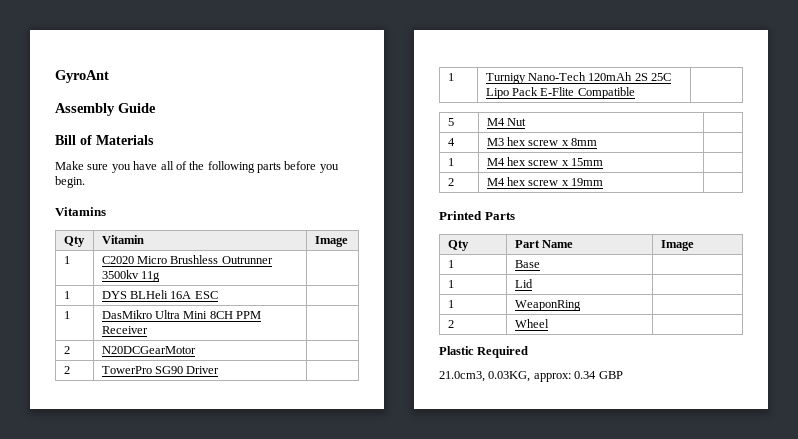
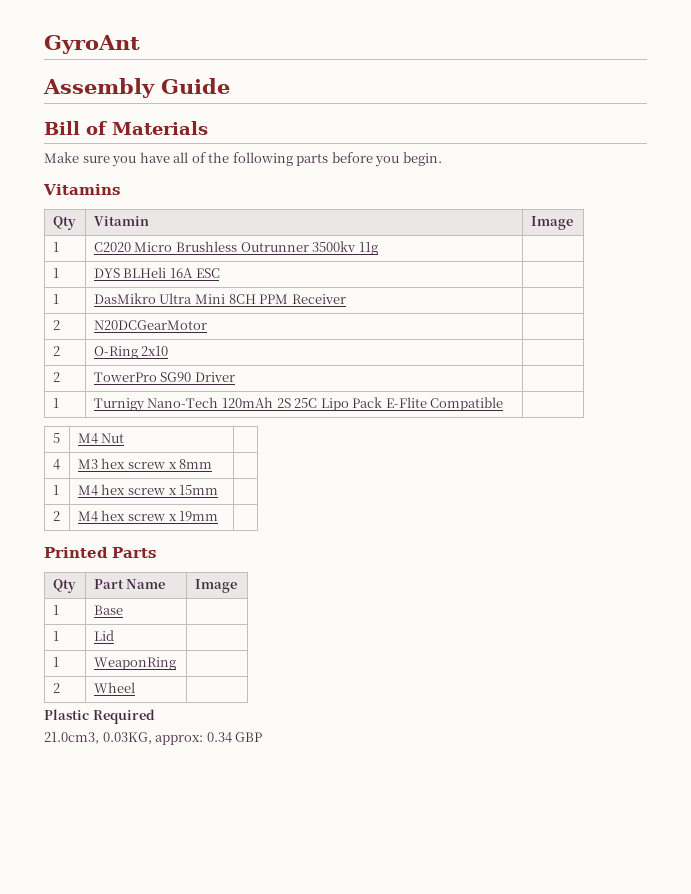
(196, 350) none -> [52,346,60,356] [93,346,169,359] // 2 | O-Ring 2x10 |

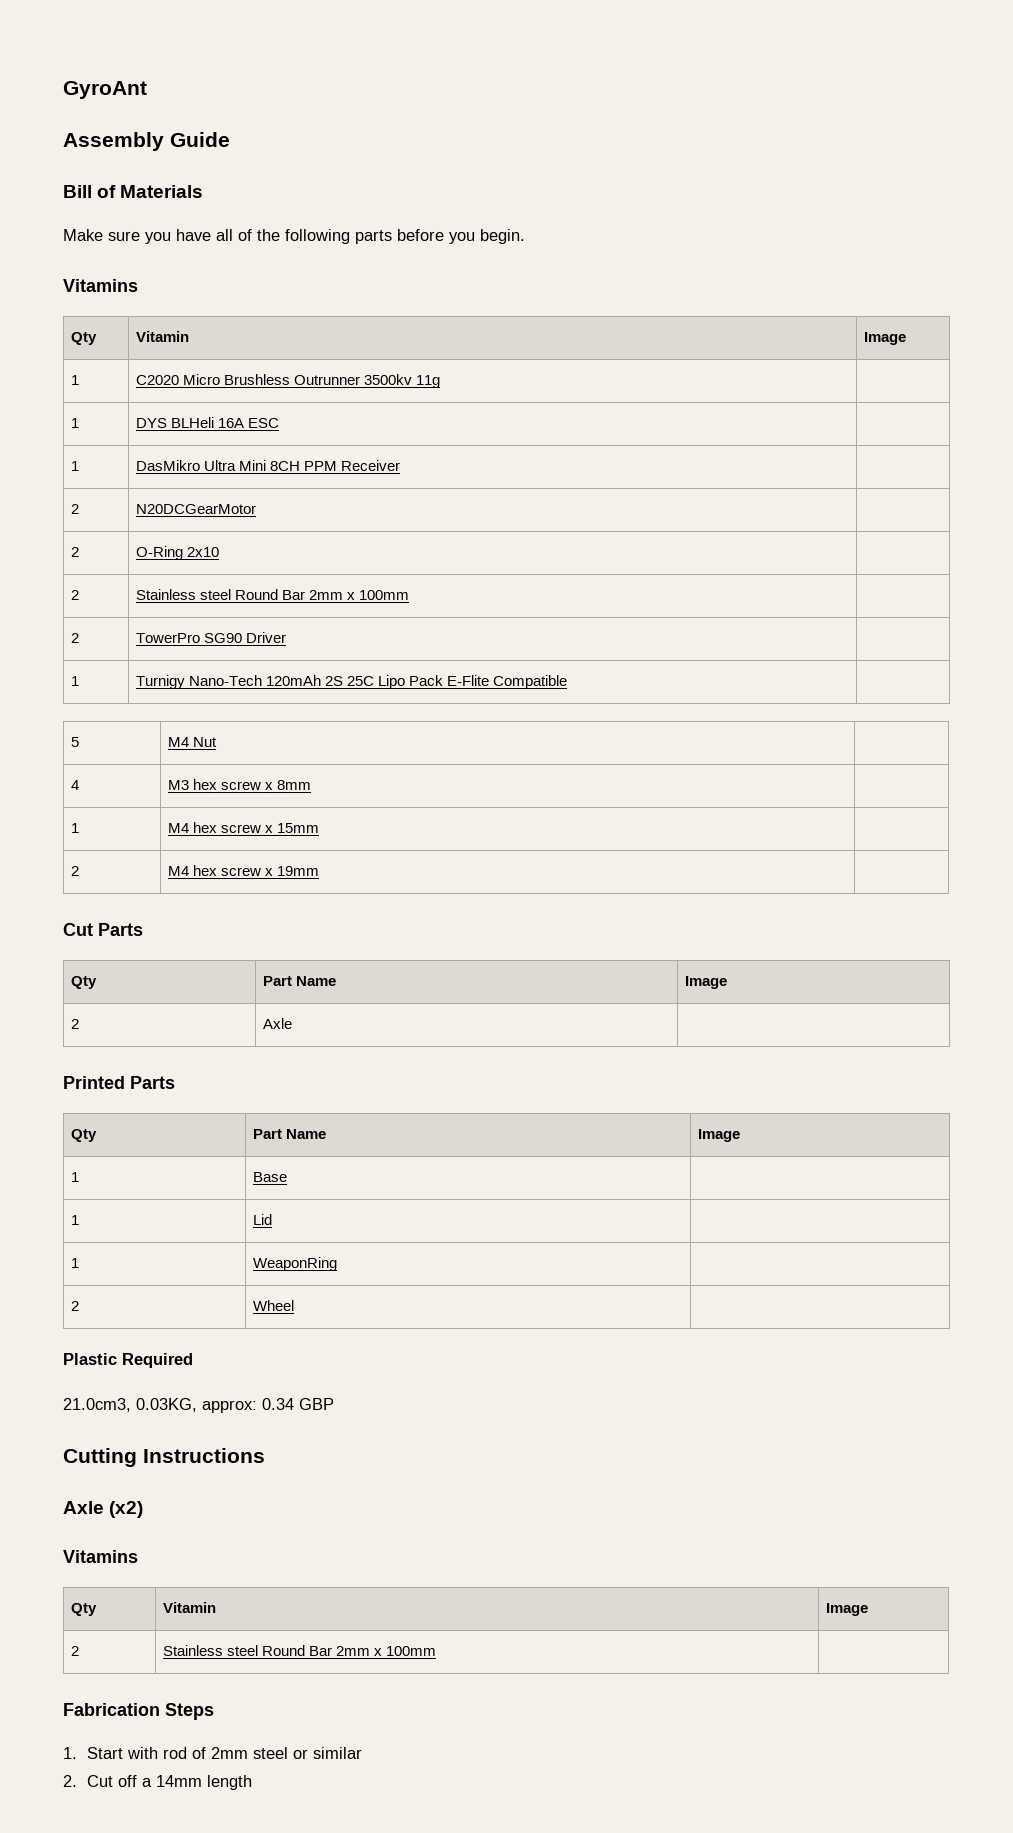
(169, 351) none -> [70,590,79,600] [135,589,409,600] // 2 | Stainless steel Round Bar 2mm x 100mm |
(219, 516) none -> [63,923,143,936] [70,976,97,989] [262,976,336,986] [684,976,727,989] [70,1019,79,1029] [262,1018,292,1029] // Cut Parts // Qty | Part Name | Image // 2 | Axle |
(263, 737) none -> [63,1448,265,1467] [63,1501,144,1518] [63,1550,138,1563] [70,1603,97,1616] [162,1602,216,1613] [825,1603,868,1616] [70,1646,79,1656] [162,1645,436,1656] [63,1703,214,1720] [63,1747,363,1759] [63,1775,253,1790] // Cutting Instructions // Axle (x2) // Vitamins // Qty | Vitamin | Image // 2 | Stainless steel Round Bar 2mm x 100mm | // Fabrication Steps // 1. Start with rod of 2mm steel or similar // 2. Cut off a 14mm length

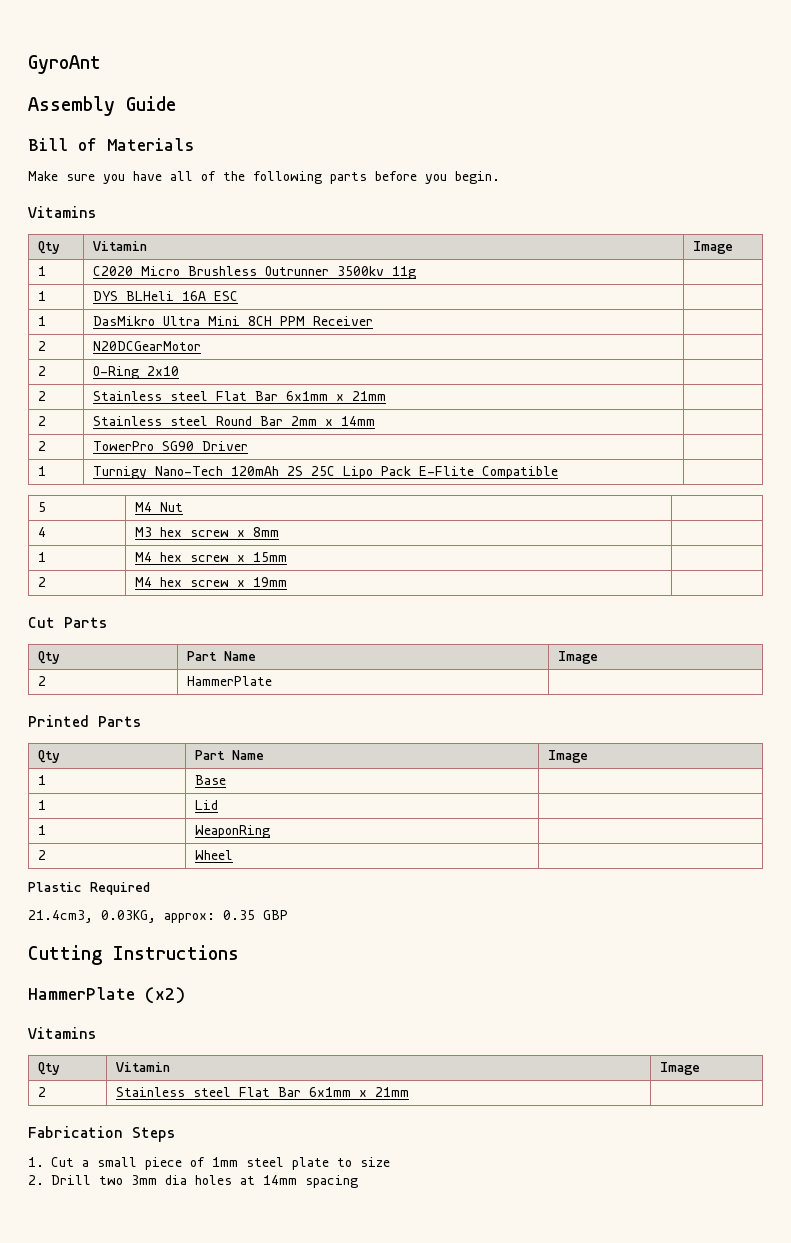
[70,590,79,600] [135,589,409,600] // 2 | Stainless steel Round Bar 2mm x 100mm -> [37,391,46,401] [92,391,386,401] [37,416,46,426] [92,416,375,426] // 2 | Stainless steel Flat Bar 6x1mm x 21mm | // 2 | Stainless steel Round Bar 2mm x 14mm
[262,1018,292,1029] Axle -> [186,676,272,686] HammerPlate
[63,1398,131,1412] 21.0cm3, -> [28,910,93,923] 21.4cm3,
[262,1398,294,1410] 0.34 -> [223,910,255,920] 0.35
[63,1501,104,1514] Axle -> [28,987,135,1000] HammerPlate
[261,1645,436,1656] [63,1703,214,1720] [63,1747,363,1759] [63,1775,253,1790] Round Bar 2mm x 100mm | // Fabrication Steps // 1. Start with rod of 2mm steel or similar // 2. Cut off a 14mm length -> [238,1087,409,1097] [28,1126,175,1142] [28,1157,390,1170] [28,1175,358,1188] Flat Bar 6x1mm x 21mm | // Fabrication Steps // 1. Cut a small piece of 1mm steel plate to size // 2. Drill two 3mm dia holes at 14mm spacing

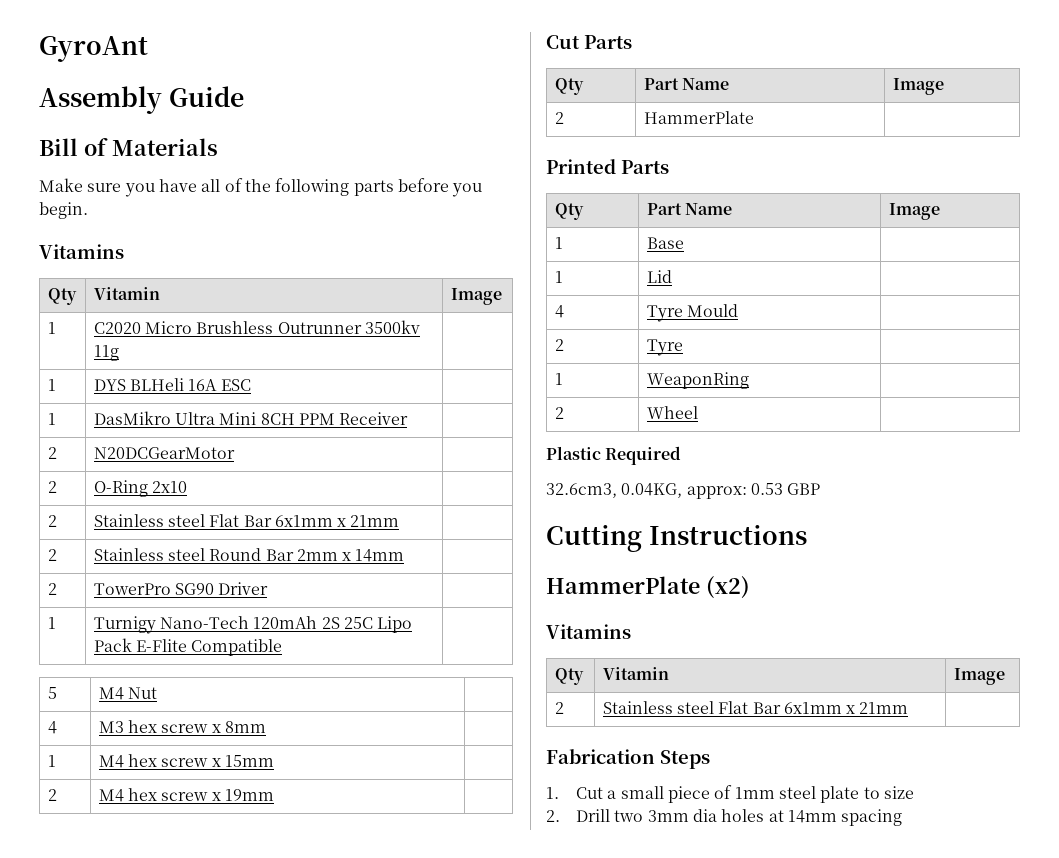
(218, 805) none -> [554,305,564,318] [646,304,738,322] [554,339,564,351] [646,339,683,356] // 4 | Tyre Mould | // 2 | Tyre |
[28,910,255,923] 21.4cm3, 0.03KG, approx: 0.35 -> [546,483,783,499] 32.6cm3, 0.04KG, approx: 0.53

